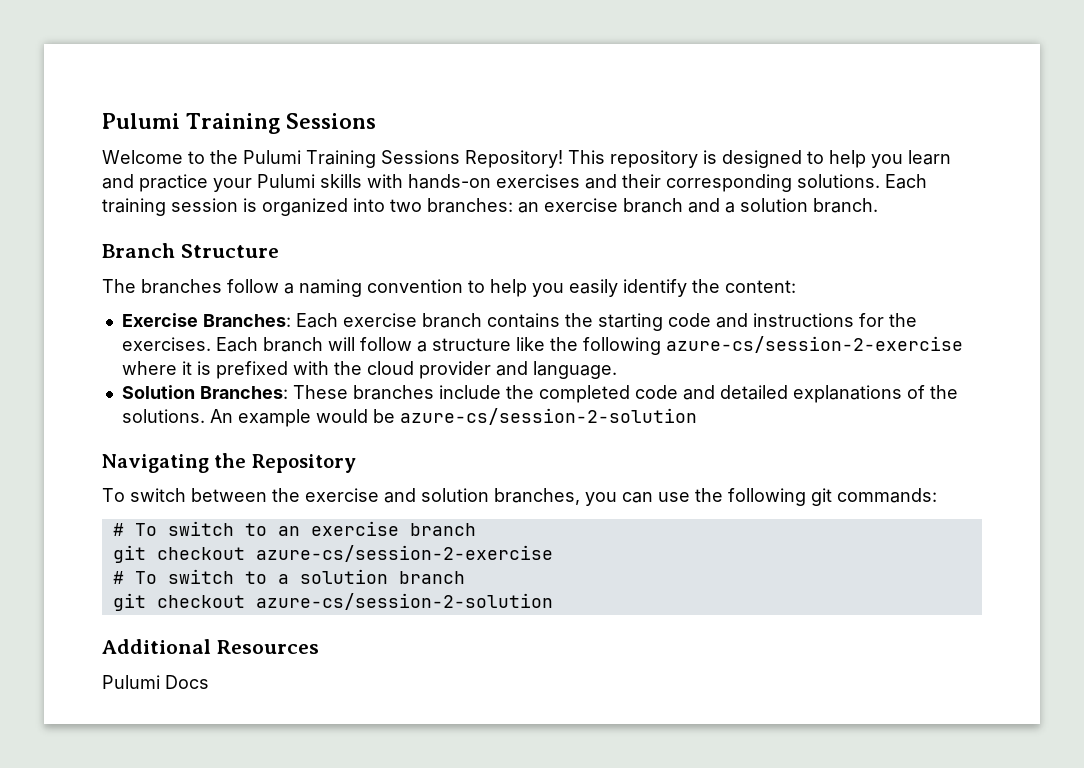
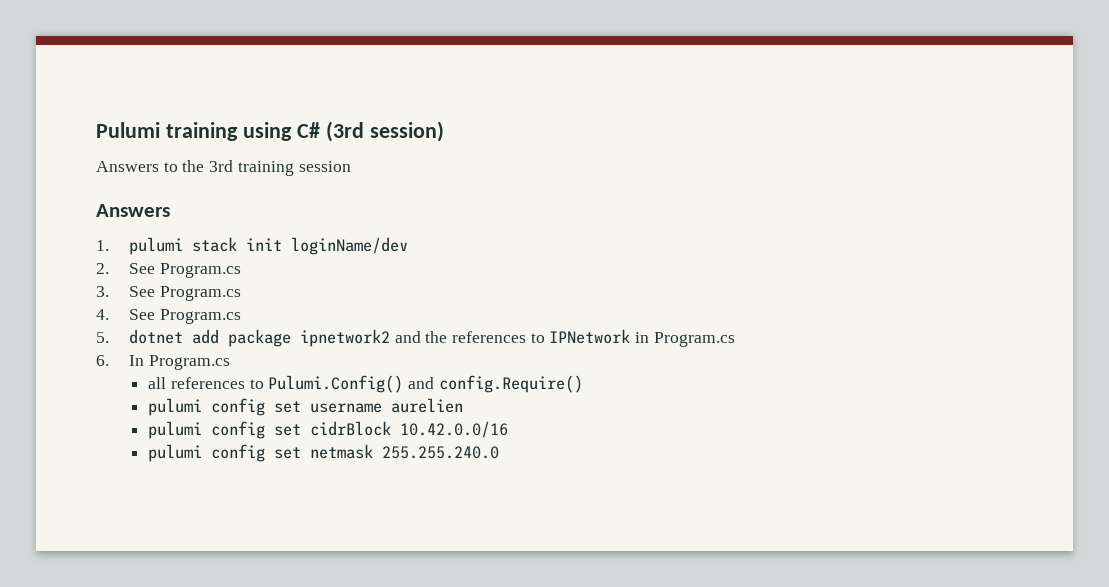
[102,113,376,134] [102,150,951,168] [102,174,927,192] [102,198,878,216] [102,243,279,258] [102,279,796,297] [121,313,917,331] [121,336,963,355] [121,361,617,379] [121,385,958,403] [121,408,697,427] [102,453,356,473] [102,488,937,506] [112,521,476,536] [112,545,553,563] [112,569,465,584] [112,593,553,611] [102,639,319,654] [102,675,209,689] Pulumi Training Sessions // Welcome to the Pulumi Training Sessions Repository! This repository is designed to help you learn and practice your Pulumi skills with hands-on exercises and their corresponding solutions. Each training session is organized into two branches: an exercise branch and a solution branch. // Branch Structure // The branches follow a naming convention to help you easily identify the content: // Exercise Branches: Each exercise branch contains the starting code and instructions for the exercises. Each branch will follow a structure like the following azure-cs/session-2-exercise where it is prefixed with the cloud provider and language. // Solution Branches: These branches include the completed code and detailed explanations of the solutions. An example would be azure-cs/session-2-solution // Navigating the Repository // To switch between the exercise and solution branches, you can use the following git commands: // # To switch to an exercise branch // git checkout azure-cs/session-2-exercise // # To switch to a solution branch // git checkout azure-cs/session-2-solution // Additional Resources // Pulumi Docs -> [96,121,444,142] [96,160,351,176] [96,204,170,217] [96,237,408,255] [96,263,241,278] [96,286,241,301] [96,309,241,324] [96,329,735,347] [96,355,230,370] [148,375,583,393] [148,398,464,416] [148,421,509,439] [148,444,500,462] Pulumi training using C# (3rd session) // Answers to the 3rd training session // Answers // 1. pulumi stack init loginName/dev // 2. See Program.cs // 3. See Program.cs // 4. See Program.cs // 5. dotnet add package ipnetwork2 and the references to IPNetwork in Program.cs // 6. In Program.cs // all references to Pulumi.Config() and config.Require() // pulumi config set username aurelien // pulumi config set cidrBlock 10.42.0.0/16 // pulumi config set netmask 255.255.240.0

